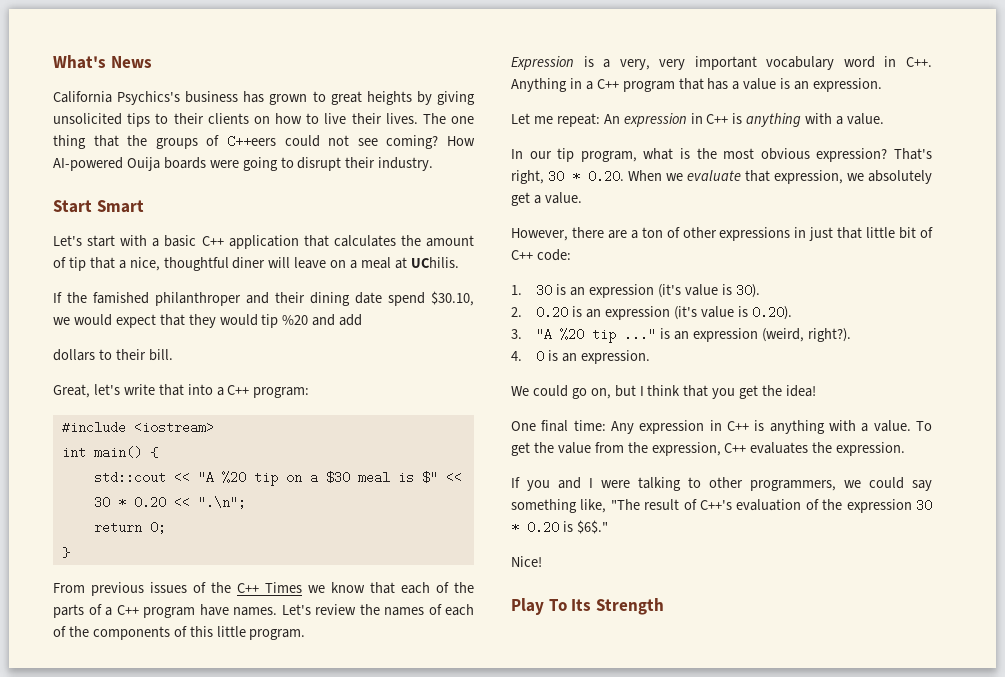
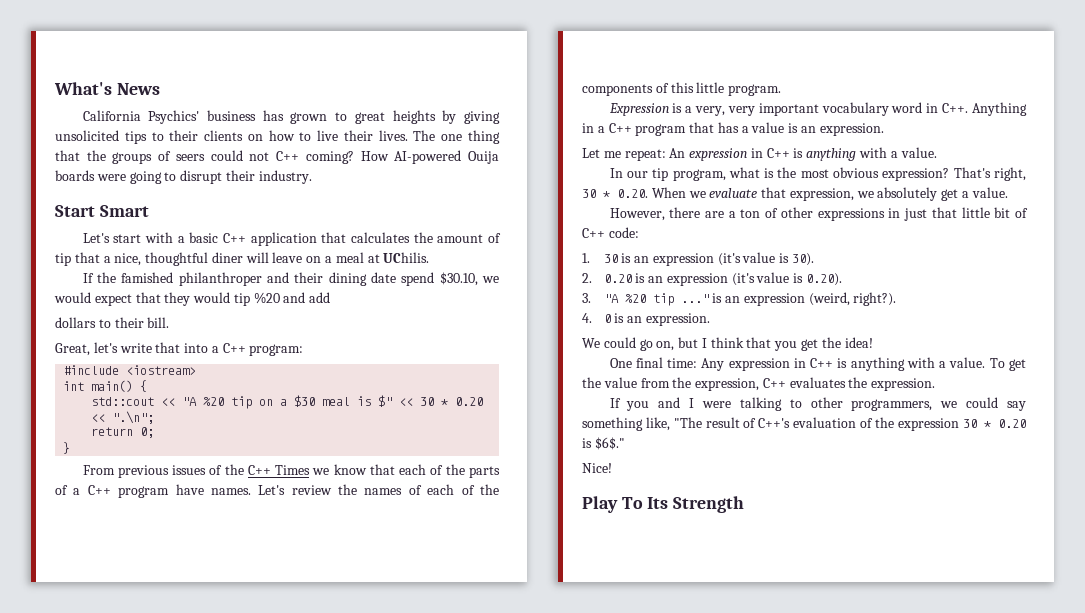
[117,91,181,105] Psychics's -> [148,110,200,124] Psychics'
[226,135,276,148] C++eers -> [175,154,205,161] seers
[357,138,378,146] see -> [276,151,300,161] C++

